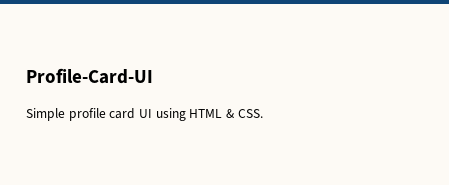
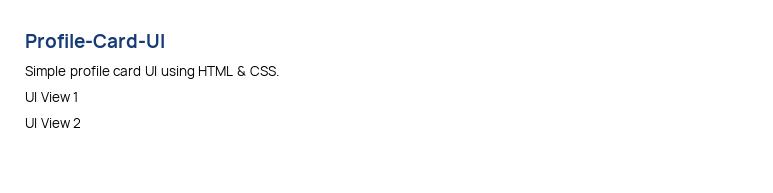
(263, 113) none -> [25,92,79,102] [25,118,82,128] // UI View 1 // UI View 2

